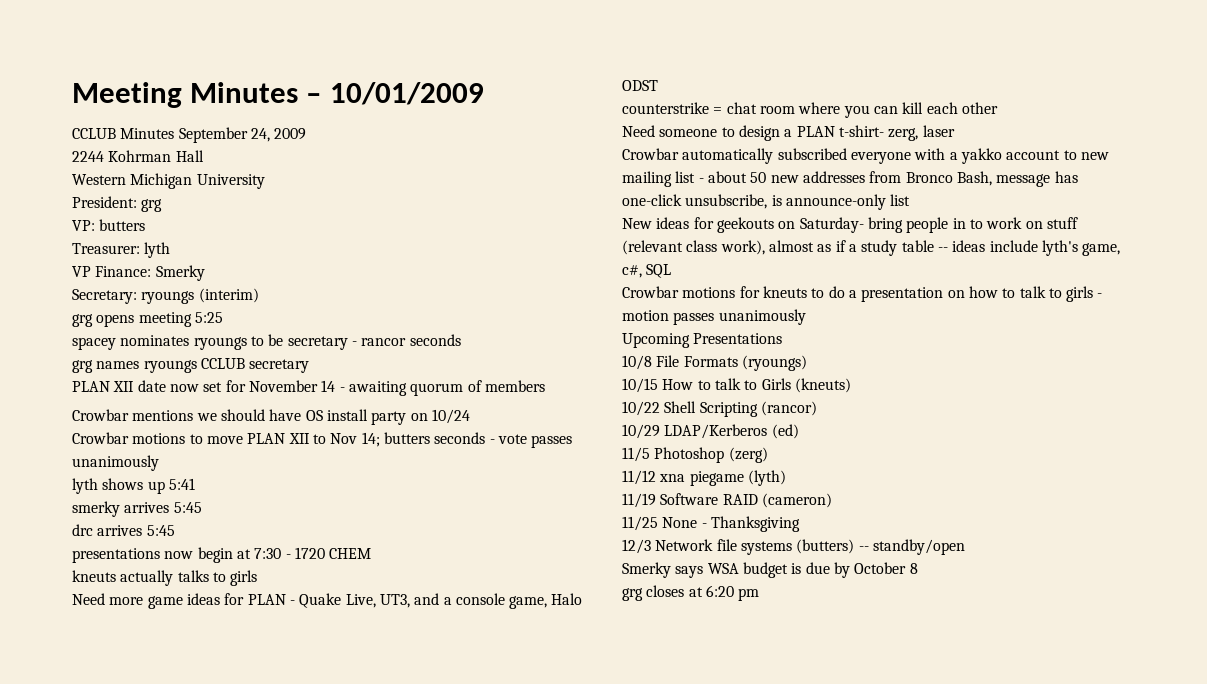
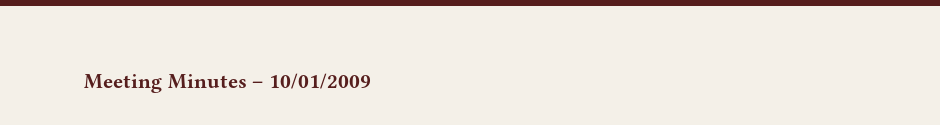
[72,127,307,143] [72,150,204,162] [72,173,265,189] [72,196,163,212] [72,219,146,231] [72,242,171,258] [72,265,205,281] [72,288,259,304] [72,312,223,327] [72,334,461,350] [72,358,310,373] [72,380,545,396] [72,409,470,425] [72,432,573,448] [72,455,159,471] [72,478,195,494] [72,501,202,517] [72,524,175,536] [72,547,372,563] [72,570,258,586] [72,593,583,609] [622,80,658,91] [622,102,998,118] [622,125,955,141] [622,148,1109,164] [622,171,1078,187] [622,194,911,210] [622,217,1078,233] [622,240,1121,256] [622,264,672,278] [622,286,1103,302] [622,309,806,325] [622,333,783,348] [622,355,807,371] [622,378,851,393] [622,401,817,417] [622,424,799,439] [622,447,768,463] [622,470,786,486] [622,493,832,508] [622,516,800,532] [622,539,965,555] [622,562,918,578] [622,585,760,601] // CCLUB Minutes September 24, 2009 // 2244 Kohrman Hall // Western Michigan University // President: grg // VP: butters // Treasurer: lyth // VP Finance: Smerky // Secretary: ryoungs (interim) // grg opens meeting 5:25 // spacey nominates ryoungs to be secretary - rancor seconds // grg names ryoungs CCLUB secretary // PLAN XII date now set for November 14 - awaiting quorum of members // Crowbar mentions we should have OS install party on 10/24 // Crowbar motions to move PLAN XII to Nov 14; butters seconds - vote passes unanimously // lyth shows up 5:41 // smerky arrives 5:45 // drc arrives 5:45 // presentations now begin at 7:30 - 1720 CHEM // kneuts actually talks to girls // Need more game ideas for PLAN - Quake Live, UT3, and a console game, Halo ODST // counterstrike = chat room where you can kill each other // Need someone to design a PLAN t-shirt- zerg, laser // Crowbar automatically subscribed everyone with a yakko account to new mailing list - about 50 new addresses from Bronco Bash, message has one-click unsubscribe, is announce-only list // New ideas for geekouts on Saturday- bring people in to work on stuff (relevant class work), almost as if a study table -- ideas include lyth's game, c#, SQL // Crowbar motions for kneuts to do a presentation on how to talk to girls - motion passes unanimously // Upcoming Presentations // 10/8 File Formats (ryoungs) // 10/15 How to talk to Girls (kneuts) // 10/22 Shell Scripting (rancor) // 10/29 LDAP/Kerberos (ed) // 11/5 Photoshop (zerg) // 11/12 xna piegame (lyth) // 11/19 Software RAID (cameron) // 11/25 None - Thanksgiving // 12/3 Network file systems (butters) -- standby/open // Smerky says WSA budget is due by October 8 // grg closes at 6:20 pm -> (372, 81) none

